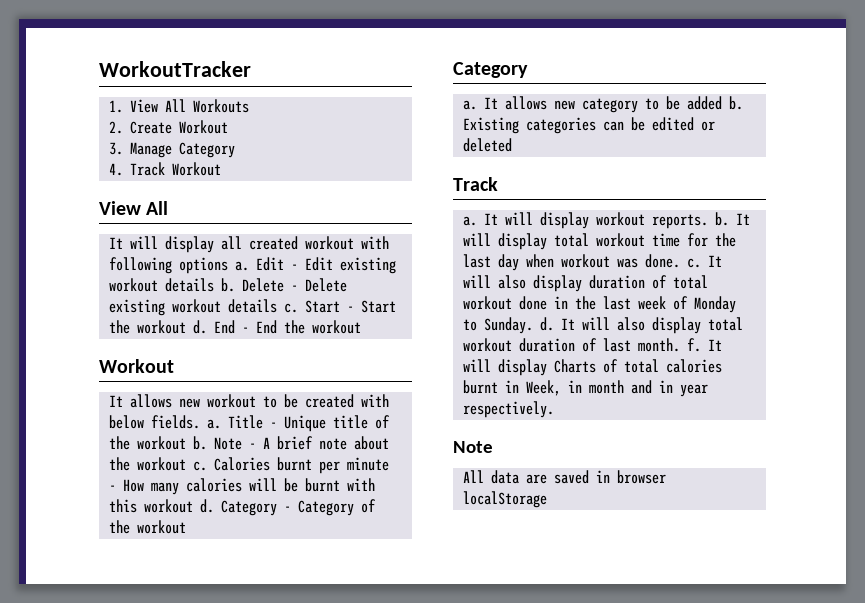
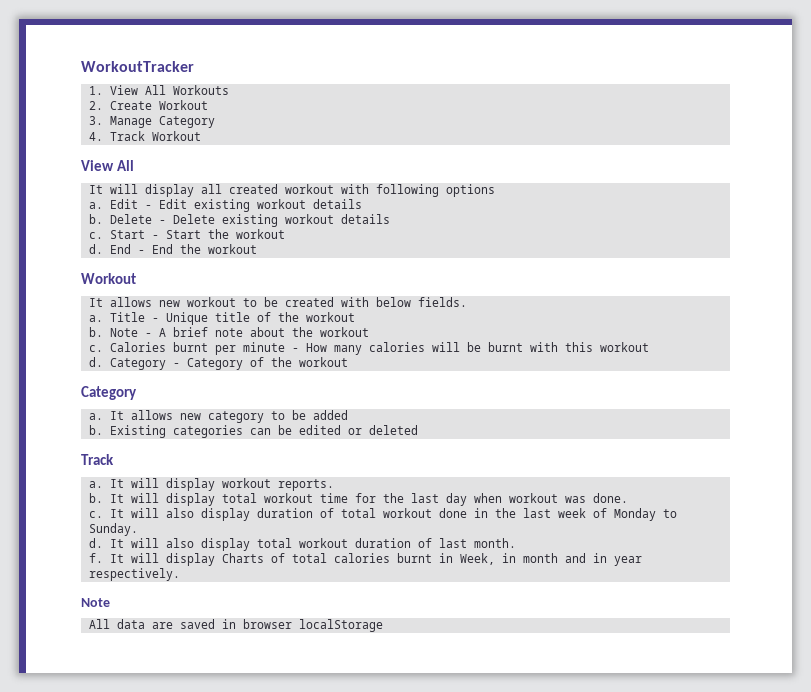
(228, 265) none -> (495, 190) //
(214, 285) none -> (362, 204) //
(277, 306) none -> (390, 219) //
(186, 327) none -> (285, 234) //
(200, 422) none -> (467, 302) //
(186, 443) none -> (355, 317) //
(186, 464) none -> (369, 332) //
(193, 506) none -> (649, 347) //
(722, 103) none -> (348, 415) //
(708, 221) none -> (334, 485) //
(680, 261) none -> (628, 498) //
(533, 325) none -> (138, 529) //
(680, 345) none -> (516, 543) //

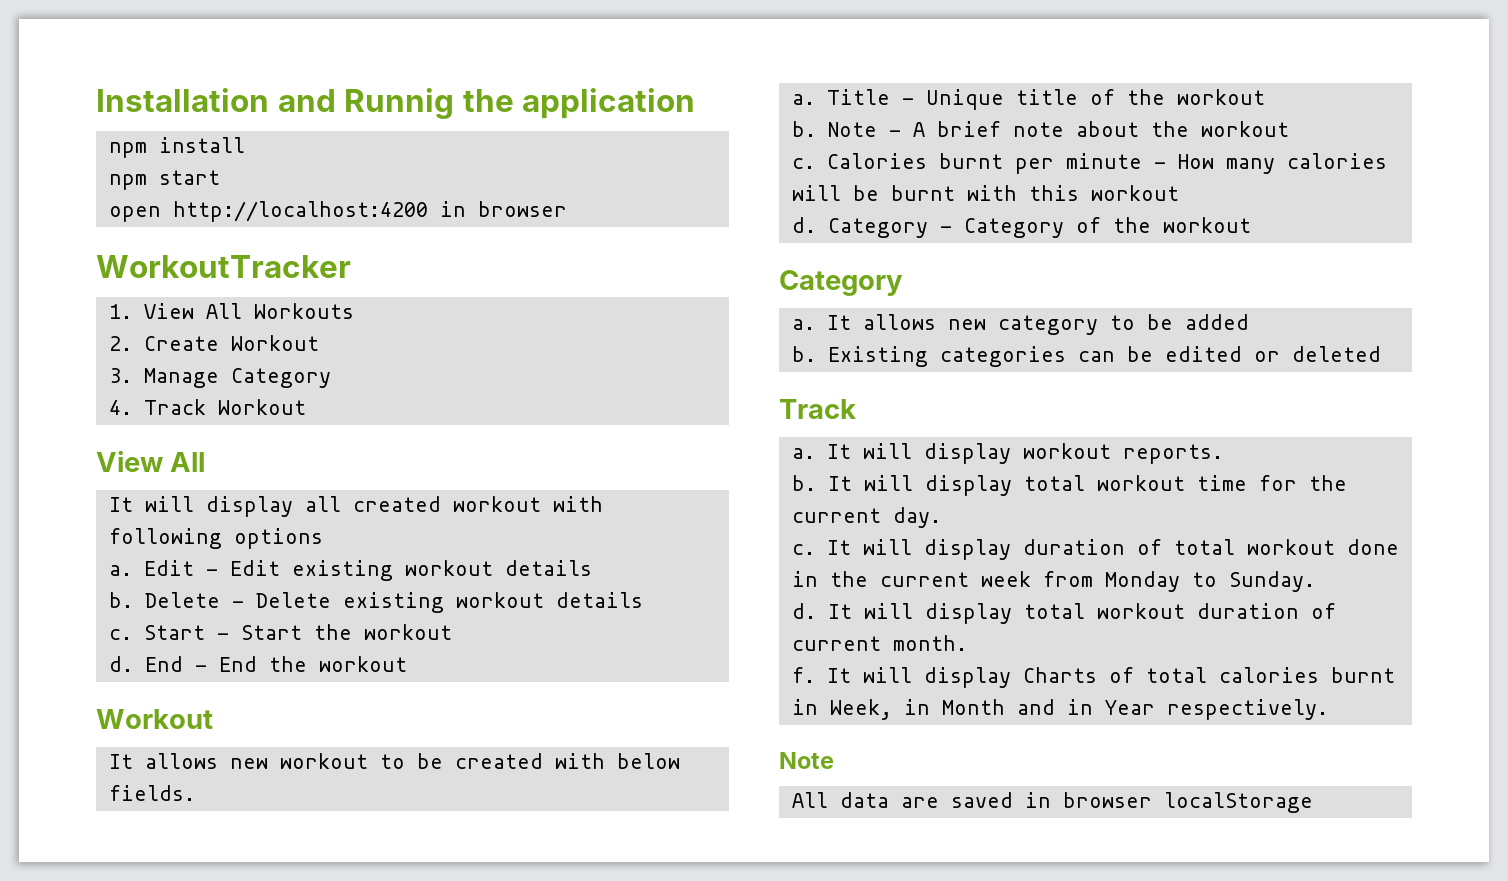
(81, 66) none -> [96,88,696,119] [108,137,245,158] [108,170,220,190] [108,201,567,222] Installation and Runnig the application // npm install // npm start // open http://localhost:4200 in browser //
[410,493,628,506] last day when workout was done. -> [791,507,941,528] current day.
[165,508,194,518] also -> (912, 547) none
[522,508,607,518] last week of -> [879,571,1093,587] current week from
[165,538,194,548] also -> (913, 611) none
[438,538,467,548] last -> [791,636,881,651] current
[522,553,558,563] month -> [941,699,1005,715] Month
[613,556,642,566] year -> [1104,700,1155,715] Year

